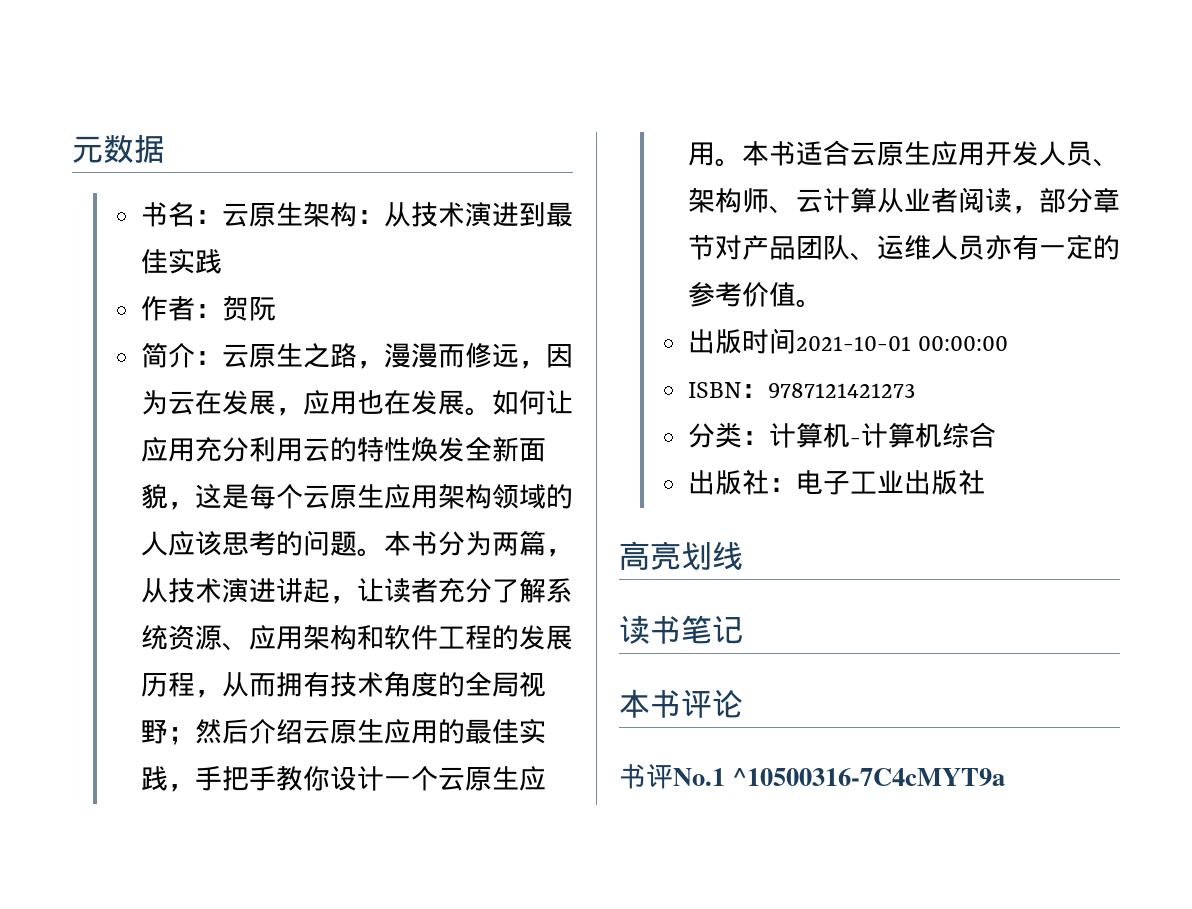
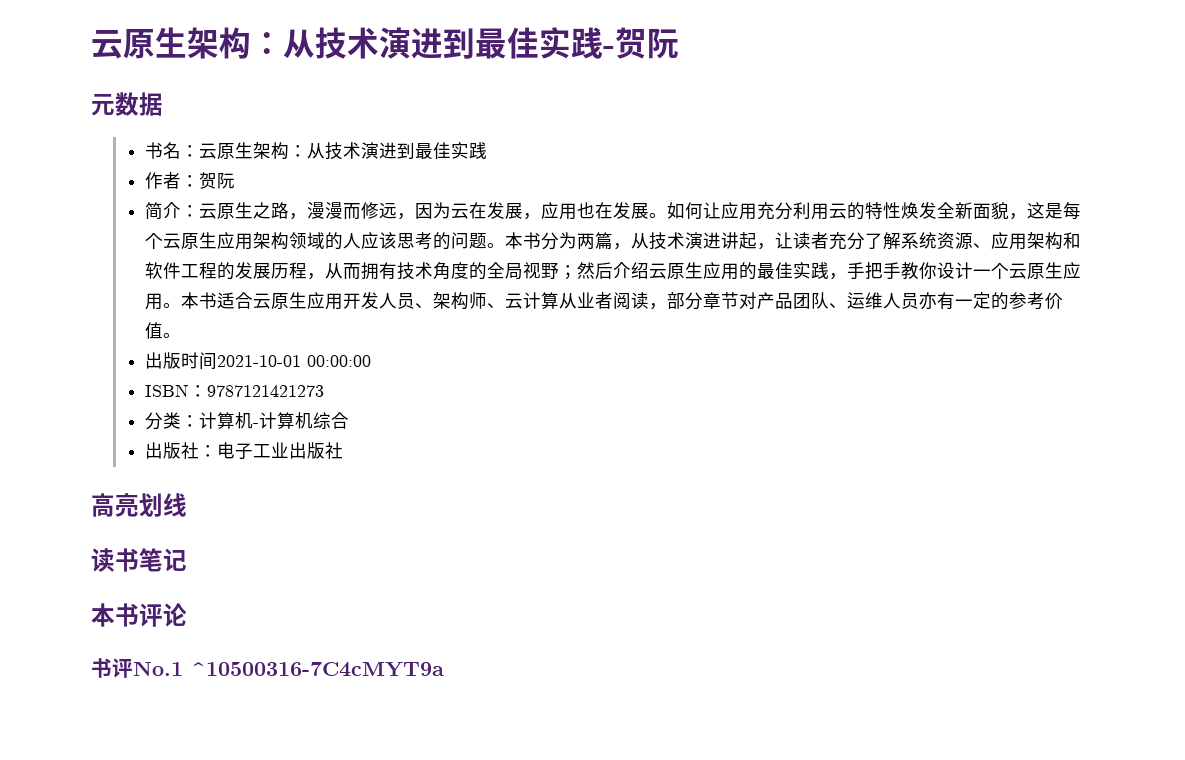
(72, 149) none -> [91,27,679,59] 云原生架构：从技术演进到最佳实践-贺阮 //

